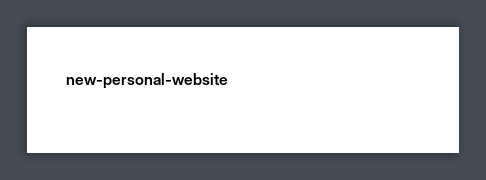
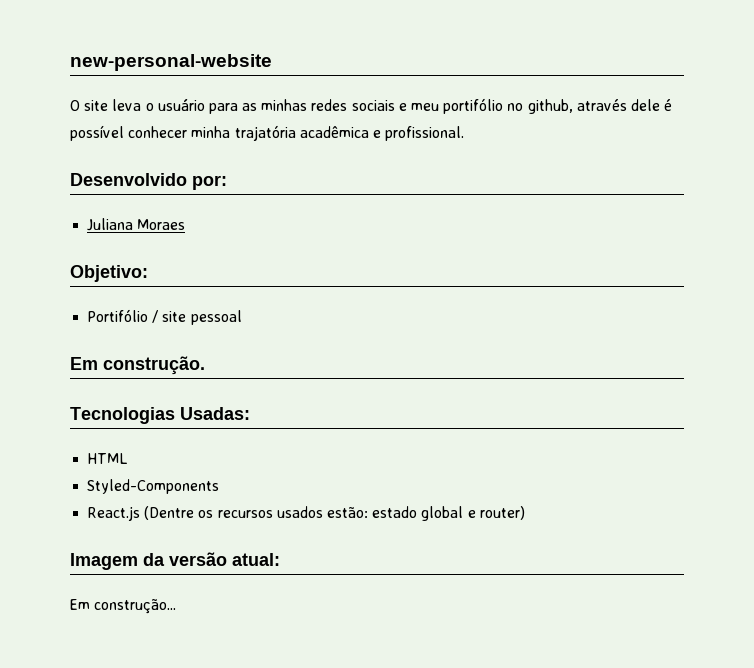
(228, 81) none -> [70,98,673,114] [70,125,465,141] [70,173,227,190] [87,218,186,231] [70,265,148,282] [87,309,242,325] [70,356,205,375] [70,407,250,424] [87,453,128,464] [87,479,220,494] [87,506,525,521] [70,552,280,570] [70,599,177,614] // O site leva o usuário para as minhas redes sociais e meu portifólio no github, através dele é possível conhecer minha trajatória acadêmica e profissional. // Desenvolvido por: // Juliana Moraes // Objetivo: // Portifólio / site pessoal // Em construção. // Tecnologias Usadas: // HTML // Styled-Components // React.js (Dentre os recursos usados estão: estado global e router) // Imagem da versão atual: // Em construção...

